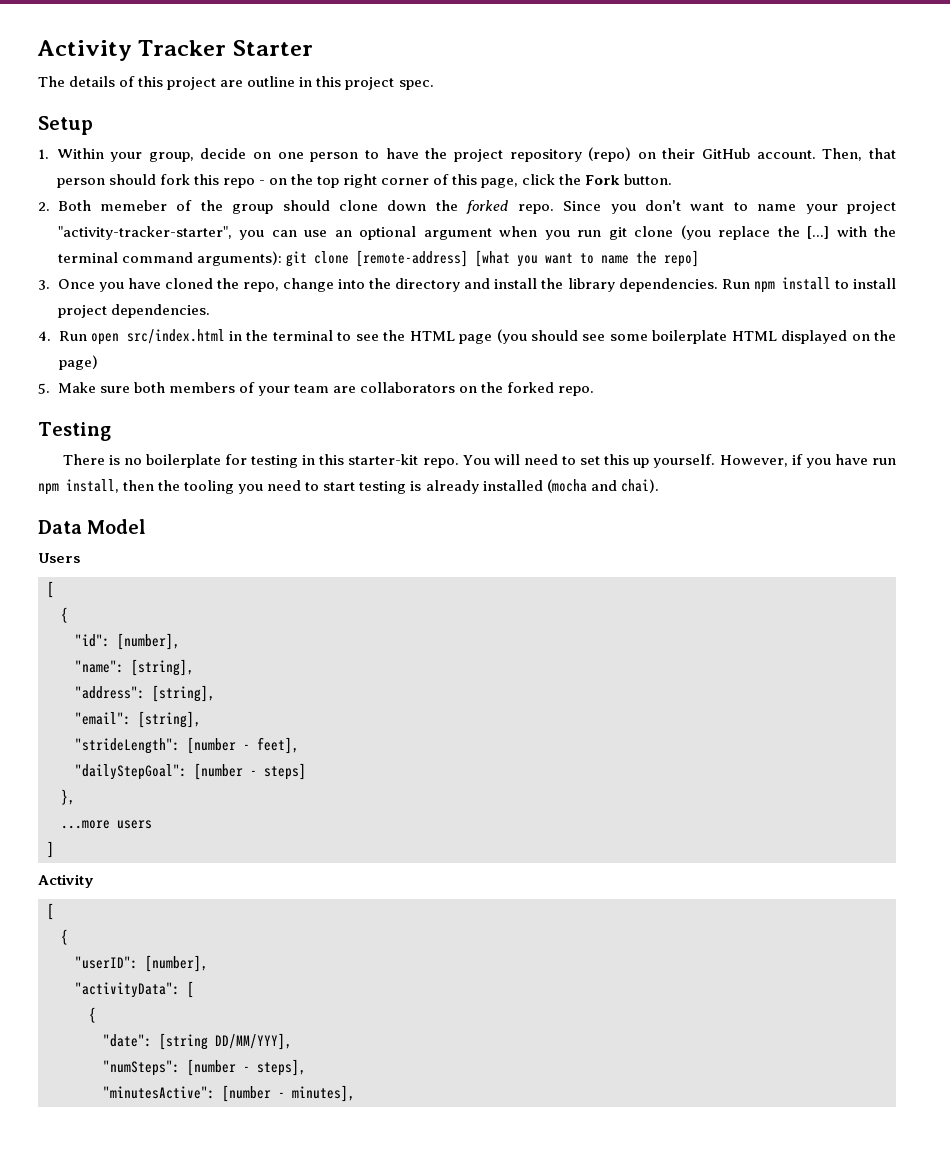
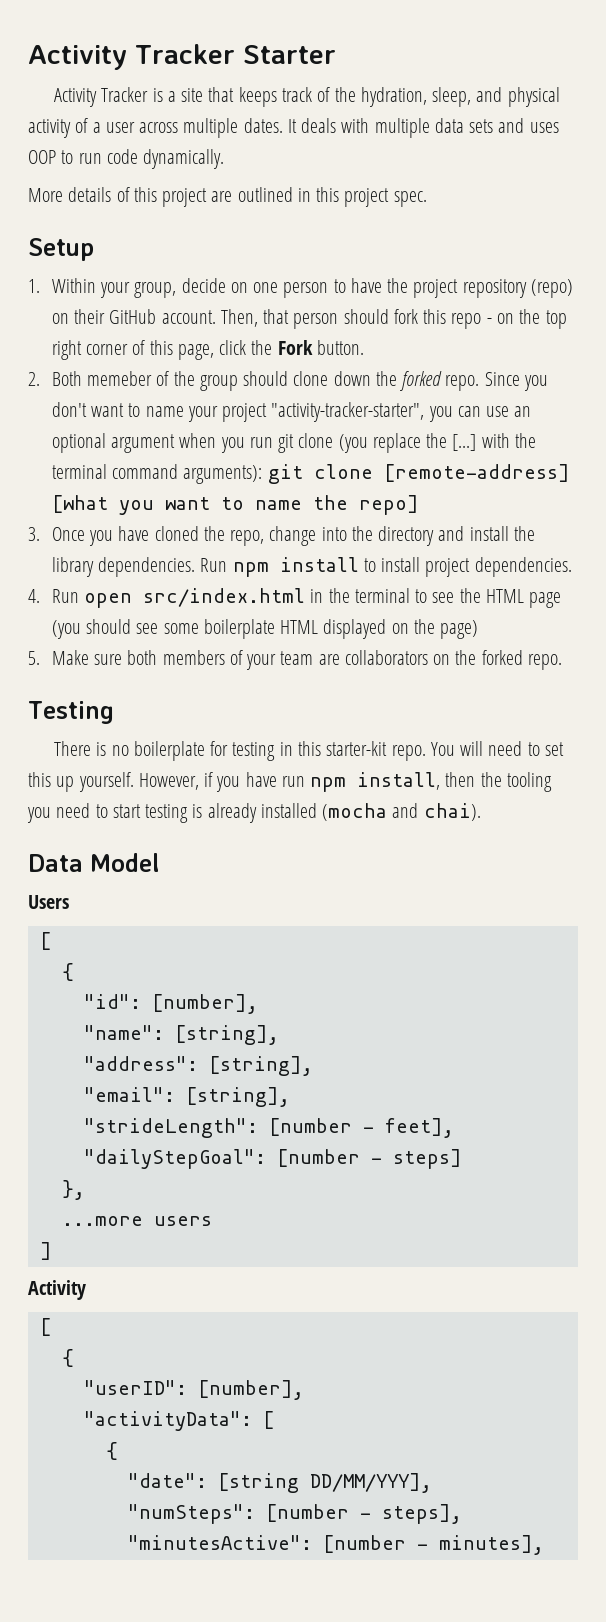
[38,76,65,87] The -> [54,87,560,107] [28,118,559,138] [28,149,225,169] [28,188,63,202] Activity Tracker is a site that keeps track of the hydration, sleep, and physical activity of a user across multiple dates. It deals with multiple data sets and uses OOP to run code dynamically. // More
[247,76,296,87] outline -> [237,187,293,202] outlined

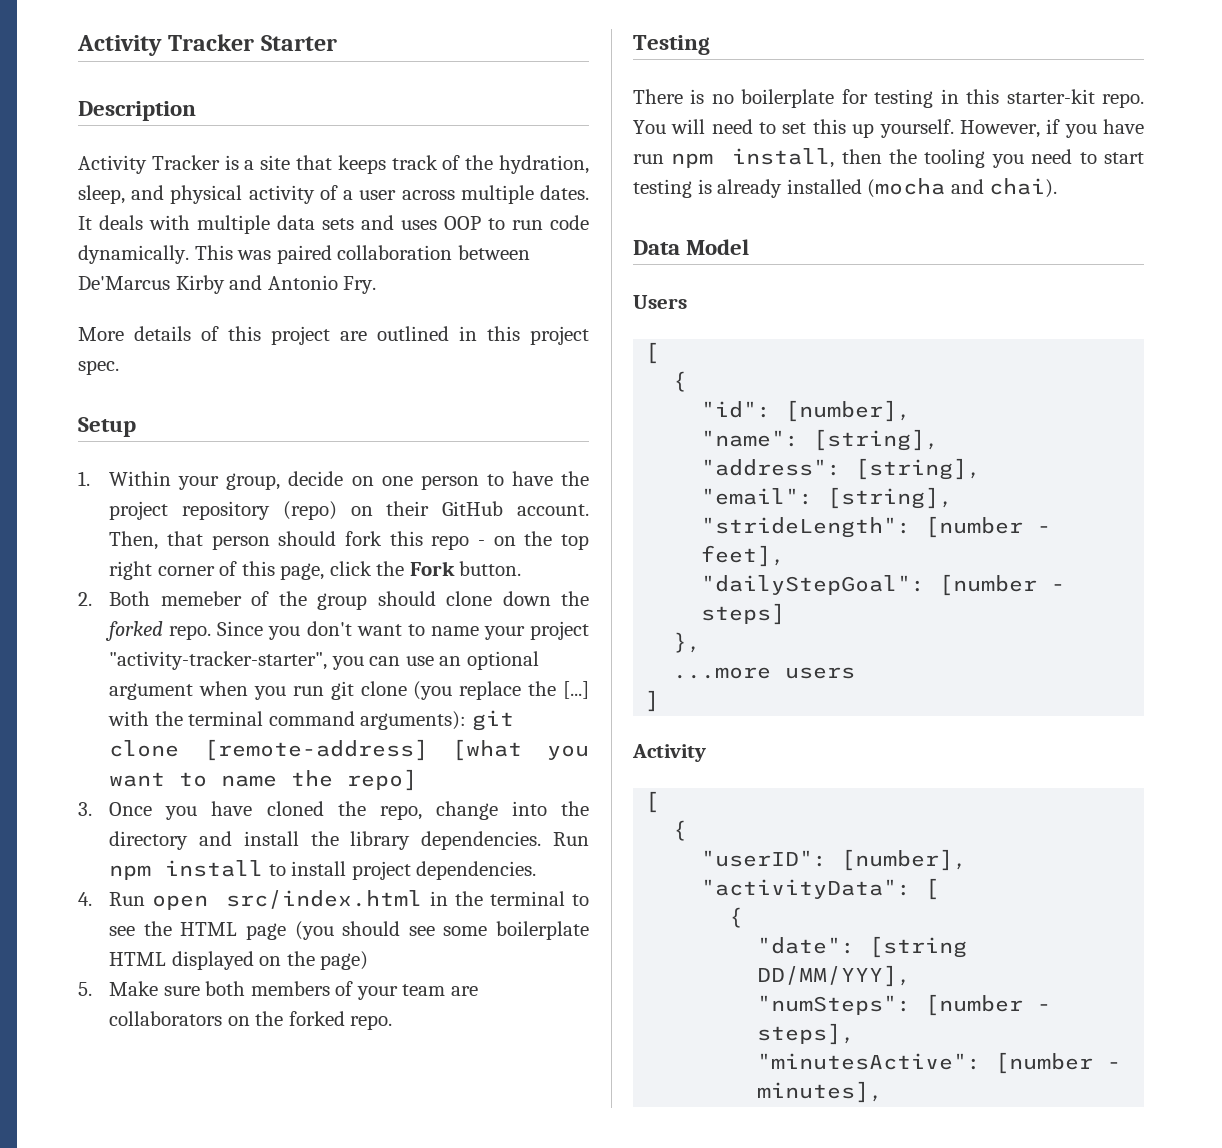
(336, 54) none -> [78,101,196,121] // Description
(225, 159) none -> [194,245,530,264] [78,275,377,294] This was paired collaboration between De'Marcus Kirby and Antonio Fry.

